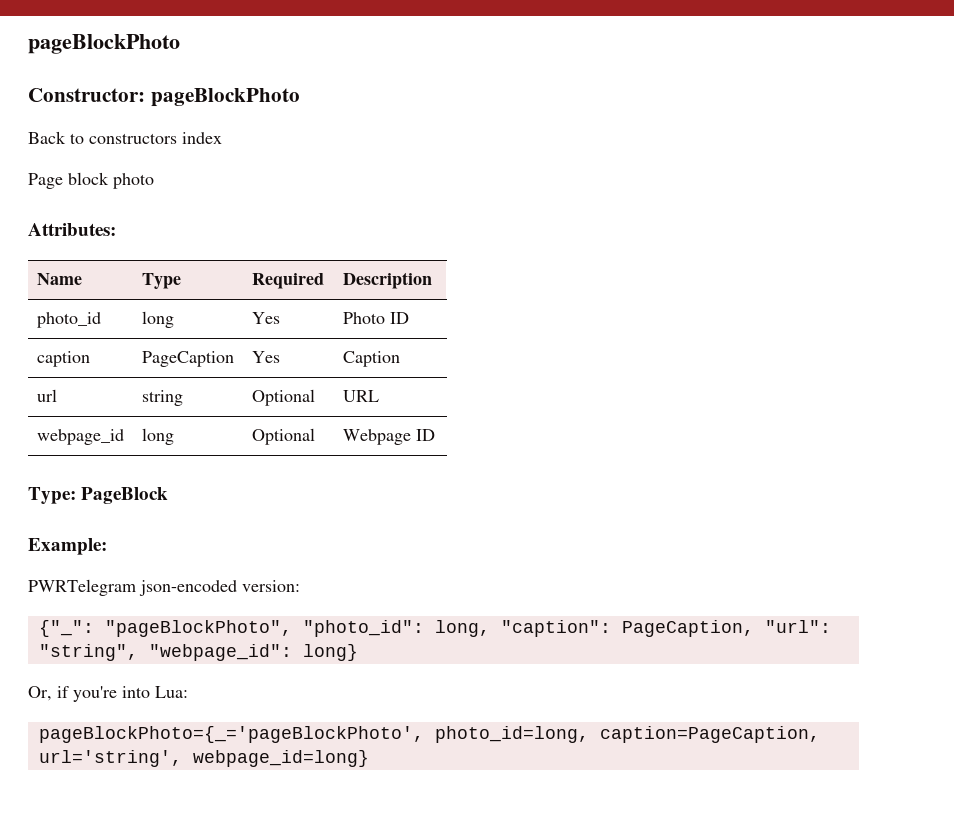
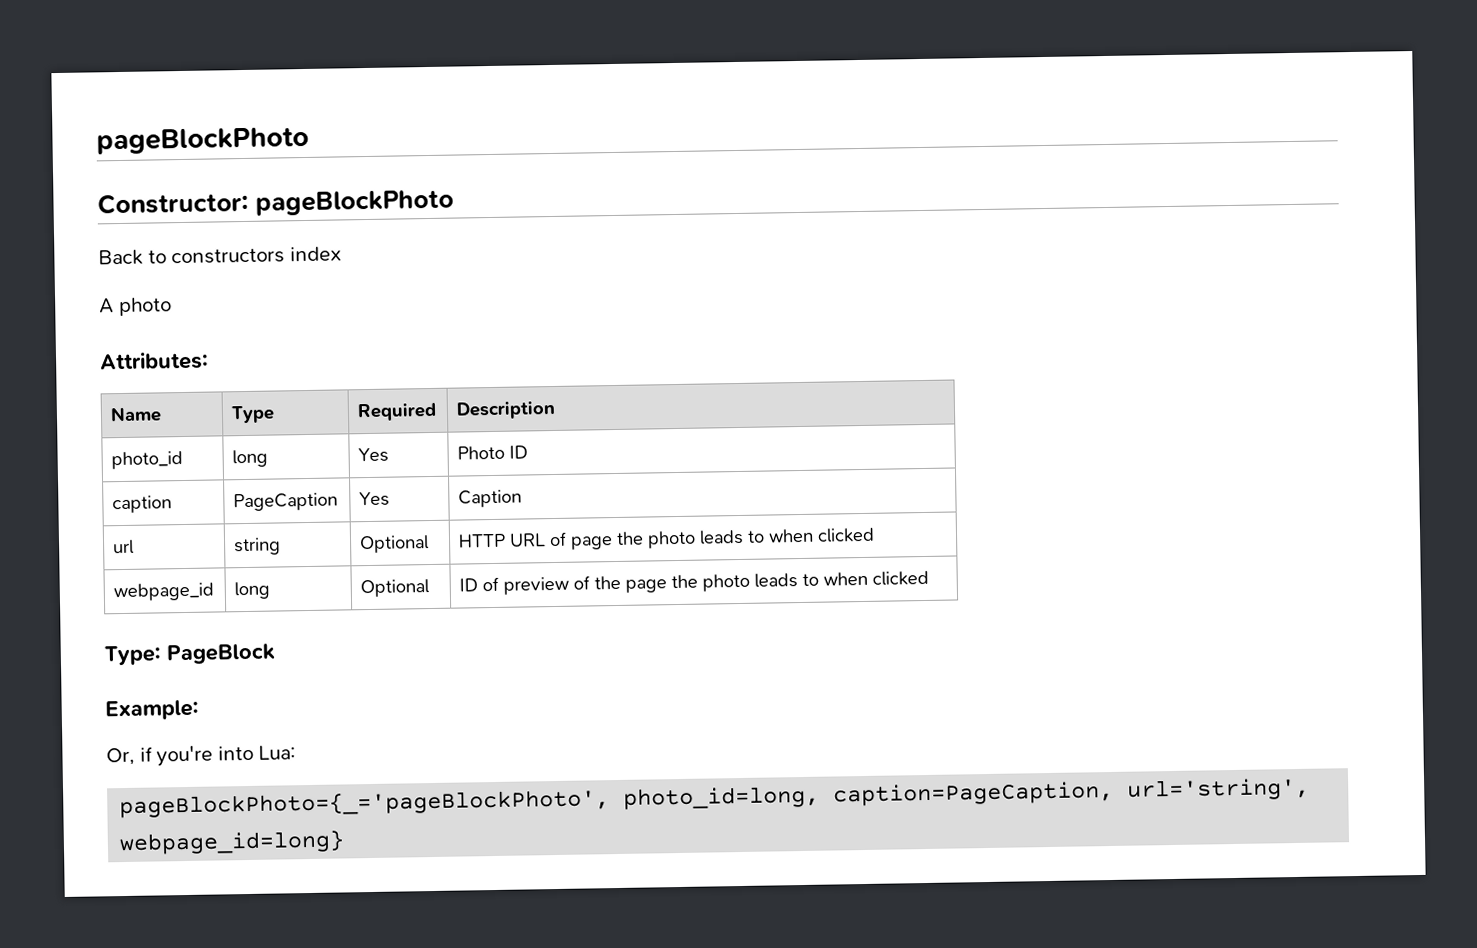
[28,172,109,189] Page block -> [99,298,114,314] A
(315, 397) none -> [458,533,507,548] HTTP
(379, 396) none -> [549,527,876,550] of page the photo leads to when clicked
[342,429,435,445] [28,487,169,504] [28,538,107,555] [28,579,300,596] [38,620,831,637] [38,644,358,661] Webpage ID // Type: PageBlock // Example: // PWRTelegram json-encoded version: // {"_": "pageBlockPhoto", "photo_id": long, "caption": PageCaption, "url": "string", "webpage_id": long} -> [459,570,930,595] [104,643,275,666] [105,699,199,721] ID of preview of the page the photo leads to when clicked // Type: PageBlock // Example:

